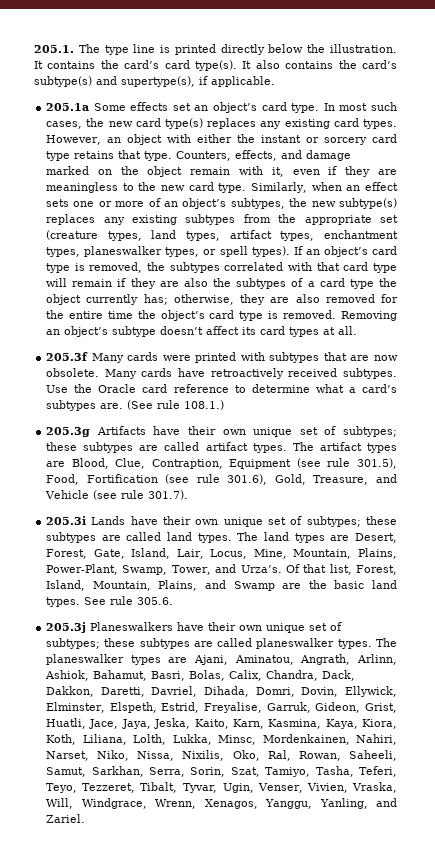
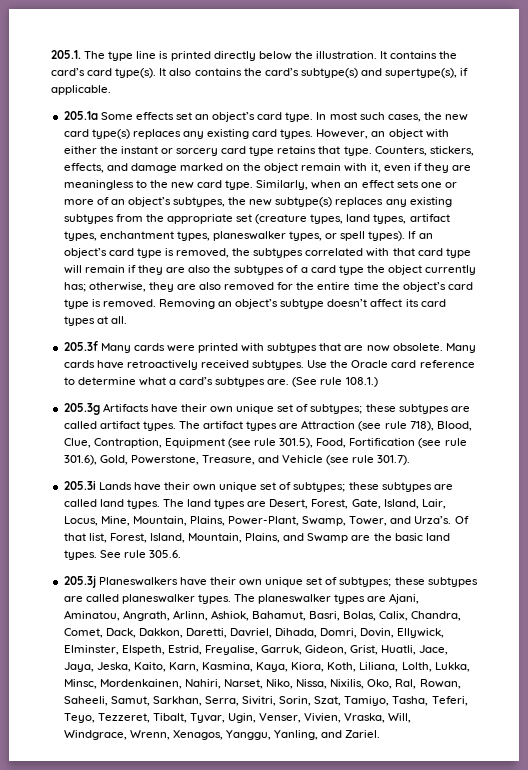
(232, 156) none -> [429,146,474,156] stickers,
(66, 464) none -> [301,420,434,431] Attraction (see rule 718),
(306, 479) none -> [130,455,199,465] Powerstone,
(319, 675) none -> [63,628,103,638] Comet,
(185, 772) none -> [242,696,277,706] Sivitri,

